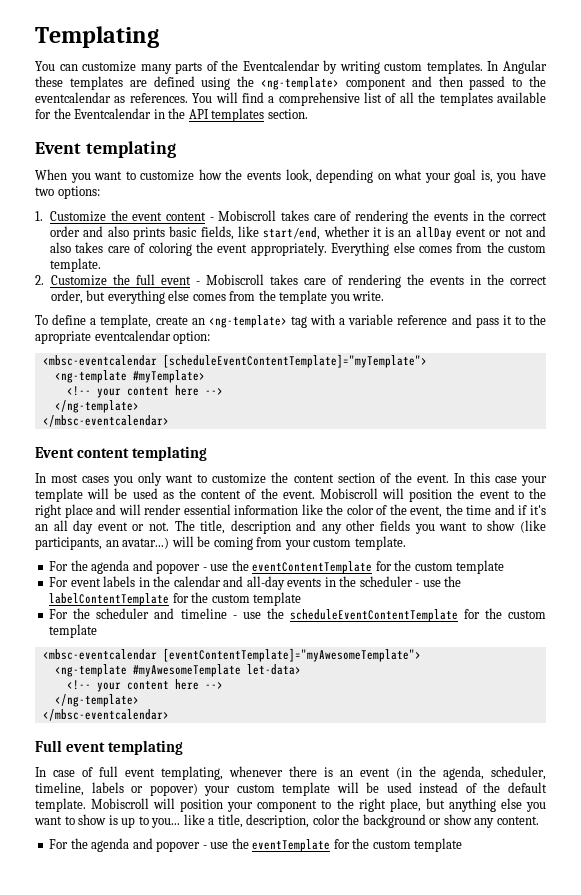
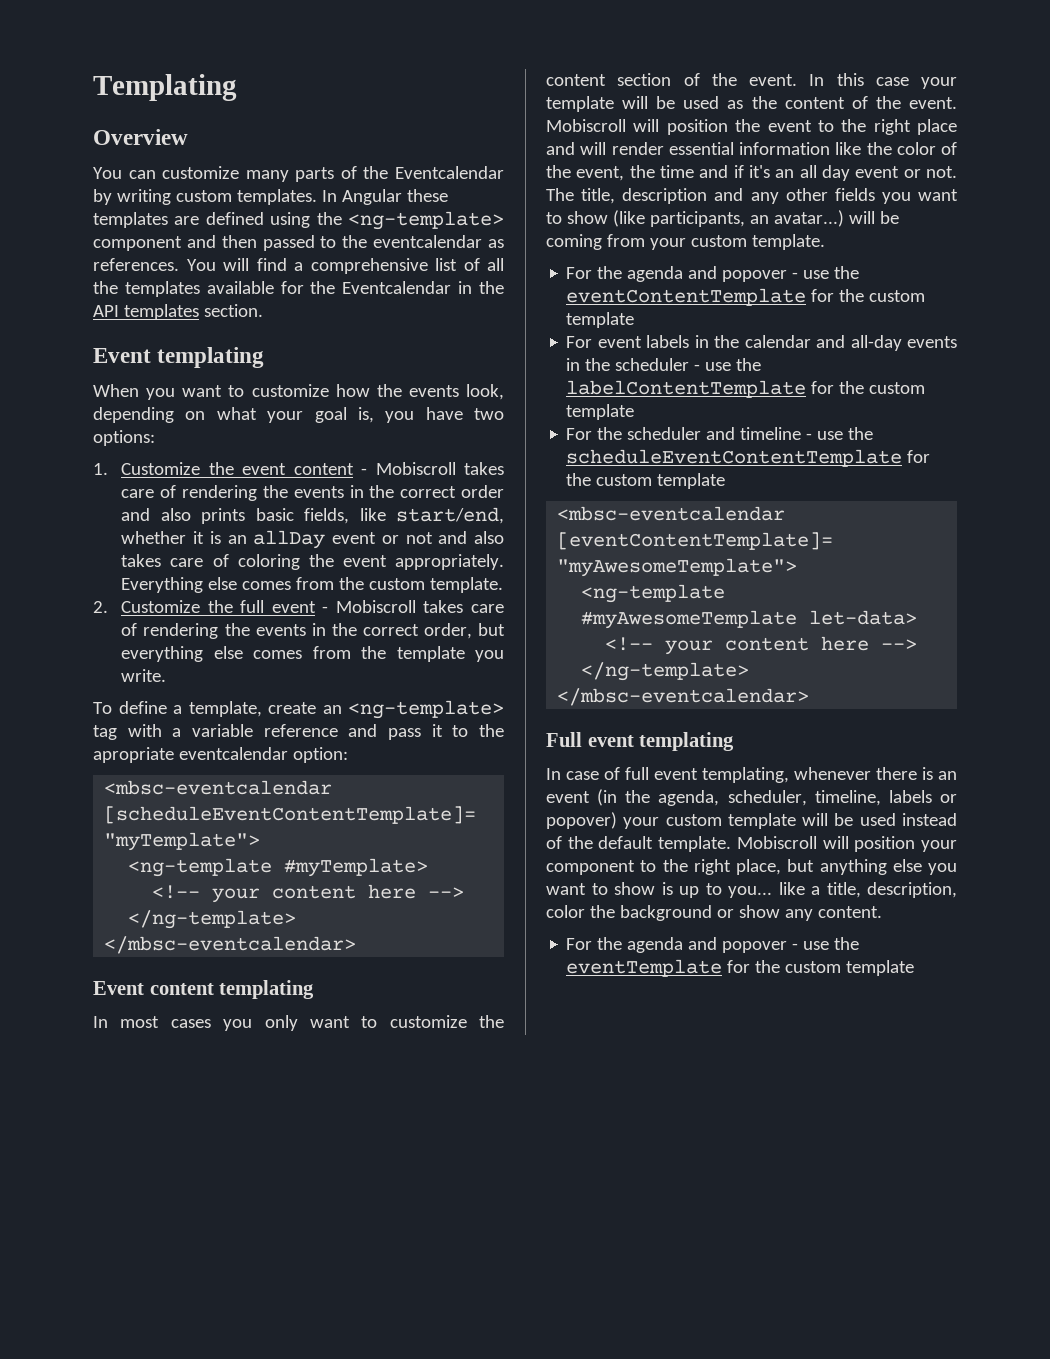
(159, 37) none -> [93,129,188,145] // Overview

